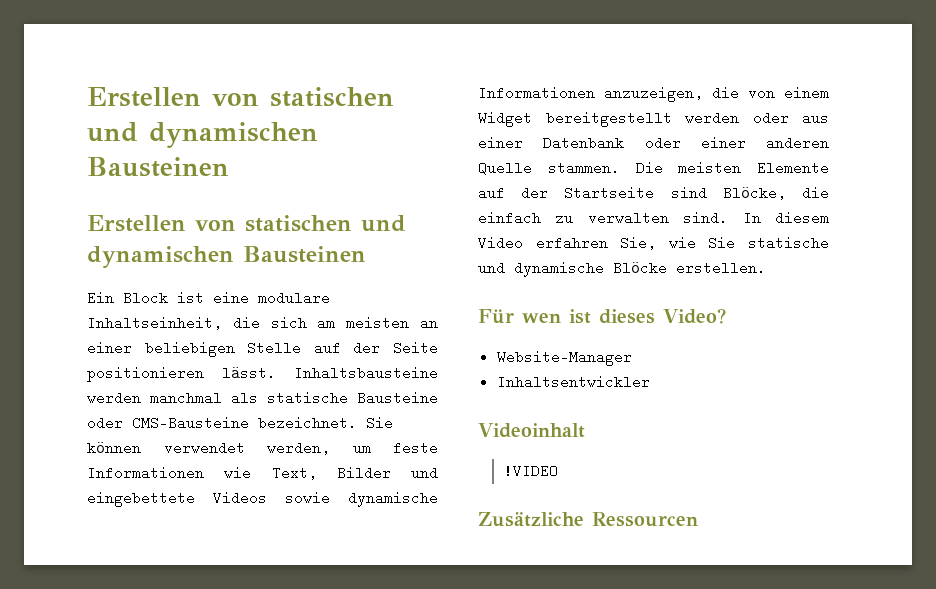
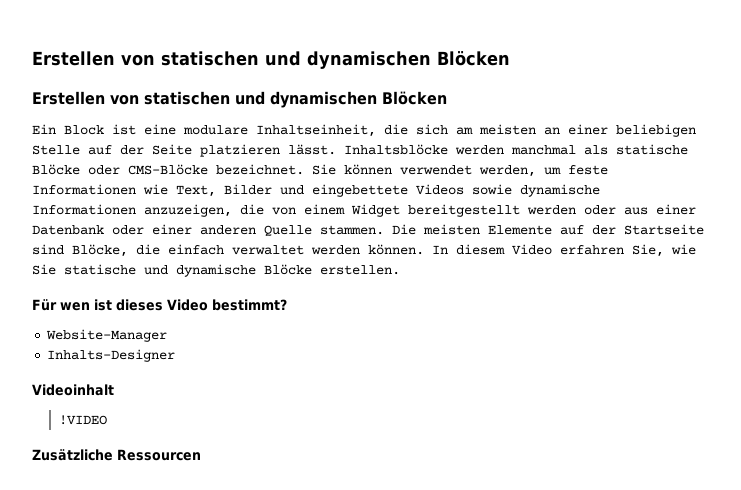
[87,87,394,107] [87,122,318,148] [87,157,229,177] [87,215,406,232] [87,246,366,268] Erstellen von statischen und dynamischen Bausteinen // Erstellen von statischen und dynamischen Bausteinen -> [32,51,510,69] [32,91,447,108] Erstellen von statischen und dynamischen Blöcken // Erstellen von statischen und dynamischen Blöcken
[87,366,438,382] positionieren lässt. Inhaltsbausteine -> [200,144,448,157] platzieren lässt. Inhaltsblöcke
[357,391,438,405] [87,416,249,430] Bausteine oder CMS-Bausteine -> [32,164,208,175] Blöcke oder CMS-Blöcke
[555,211,729,225] zu verwalten sind. -> [232,244,424,255] verwaltet werden können.
[663,308,726,324] Video? -> [167,299,287,311] Video bestimmt?
[496,375,650,389] Inhaltsentwickler -> [47,349,176,362] Inhalts-Designer

